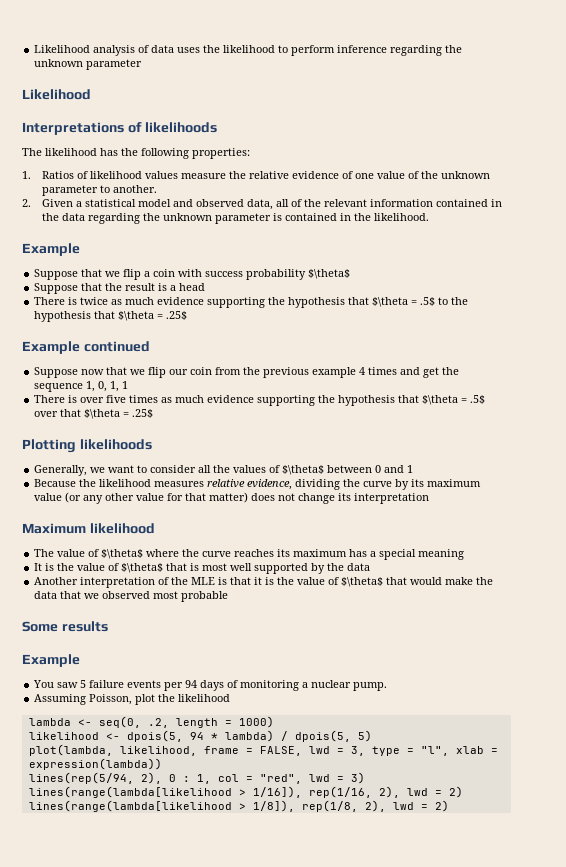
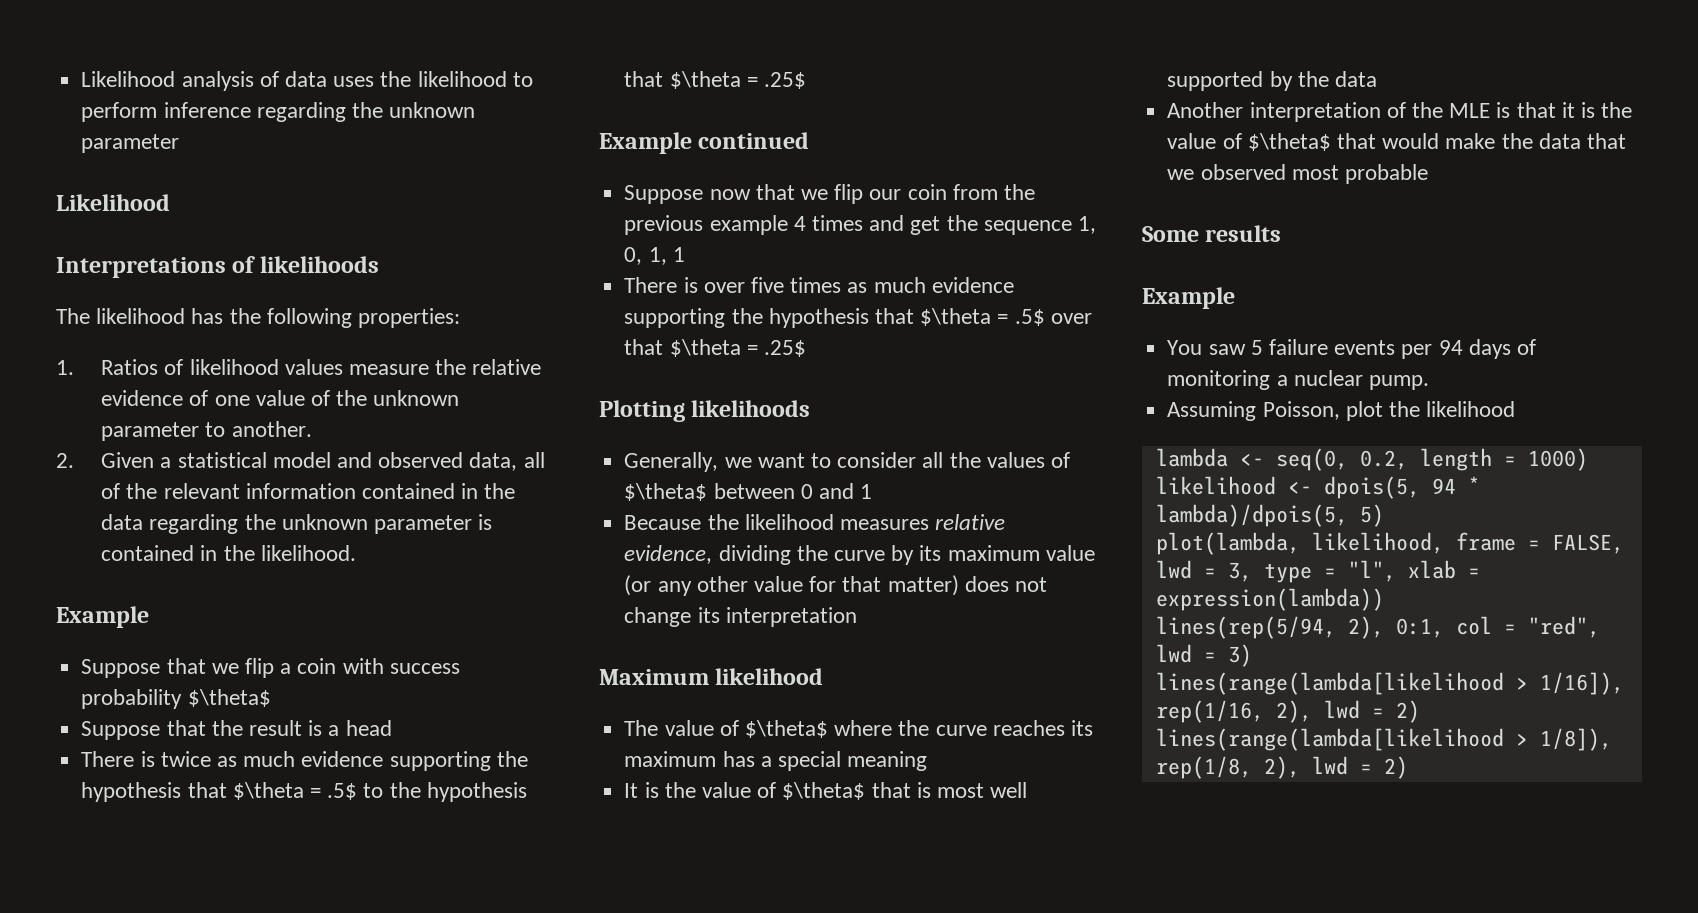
[147,718,169,728] .2, -> [1359,450,1408,470] 0.2,
[224,730,351,742] lambda) / dpois(5, -> [1155,504,1348,527] lambda)/dpois(5,
[168,774,211,784] 0 : 1, -> [1395,618,1444,638] 0:1,

